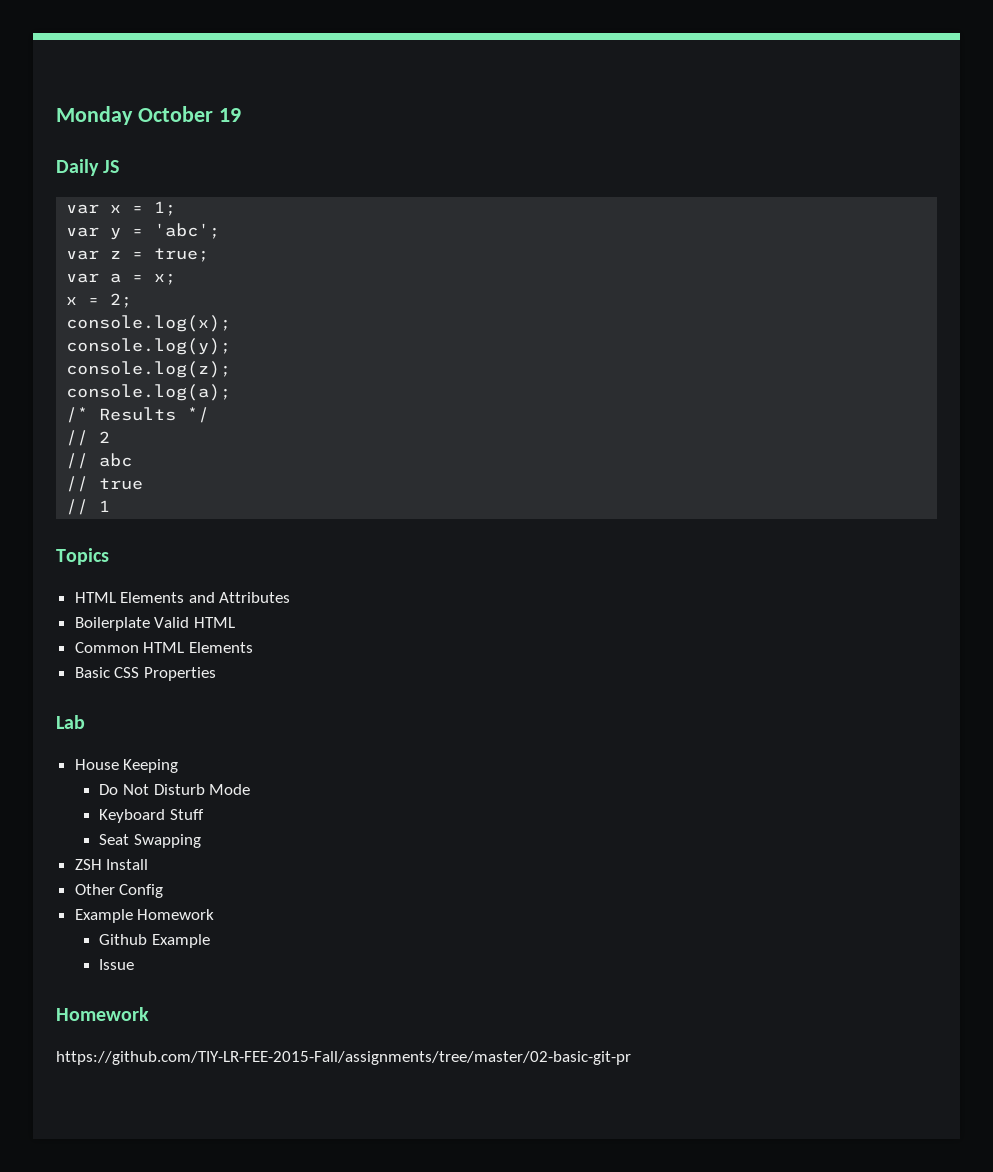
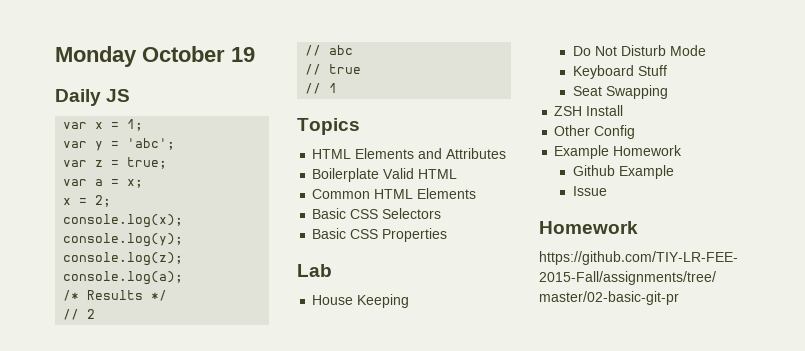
(253, 647) none -> [312,208,442,219] // Basic CSS Selectors

